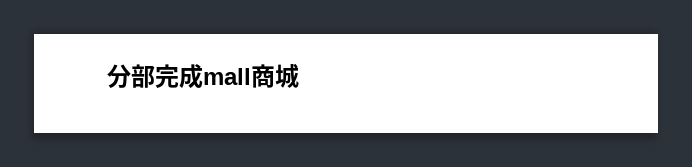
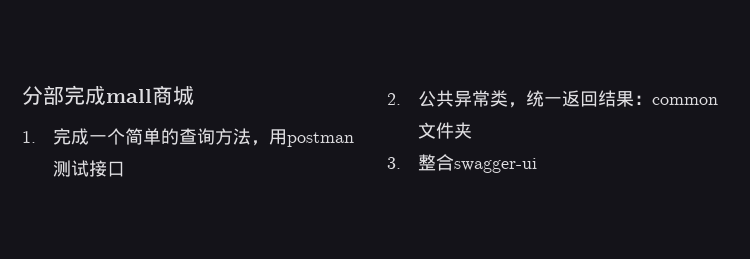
(299, 75) none -> [22,128,355,147] [53,160,126,177] [387,90,719,108] [418,122,473,139] [387,154,538,173] // 1.完成一个简单的查询方法，用postman测试接口 // 2.公共异常类，统一返回结果：common文件夹 // 3.整合swagger-ui

